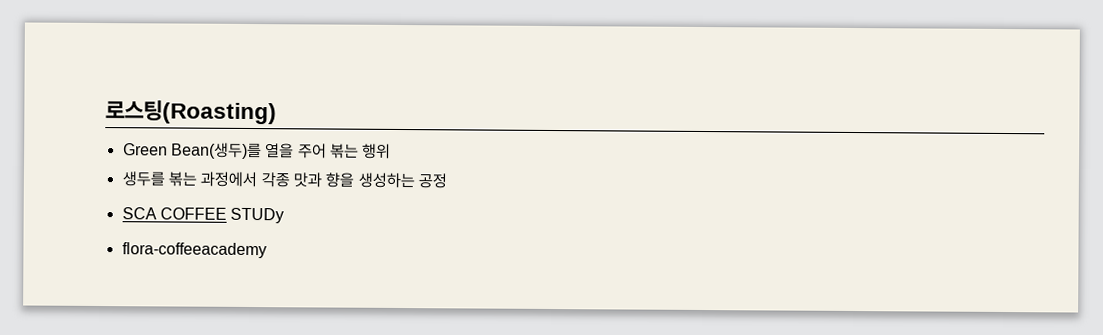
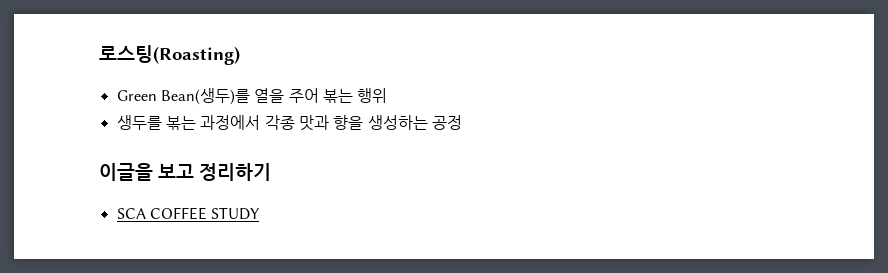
(447, 181) none -> [99,163,271,181] // 이글을 보고 정리하기
[230,207,285,224] [121,242,267,259] STUDy // flora-coffeeacademy -> [211,207,261,220] STUDY

